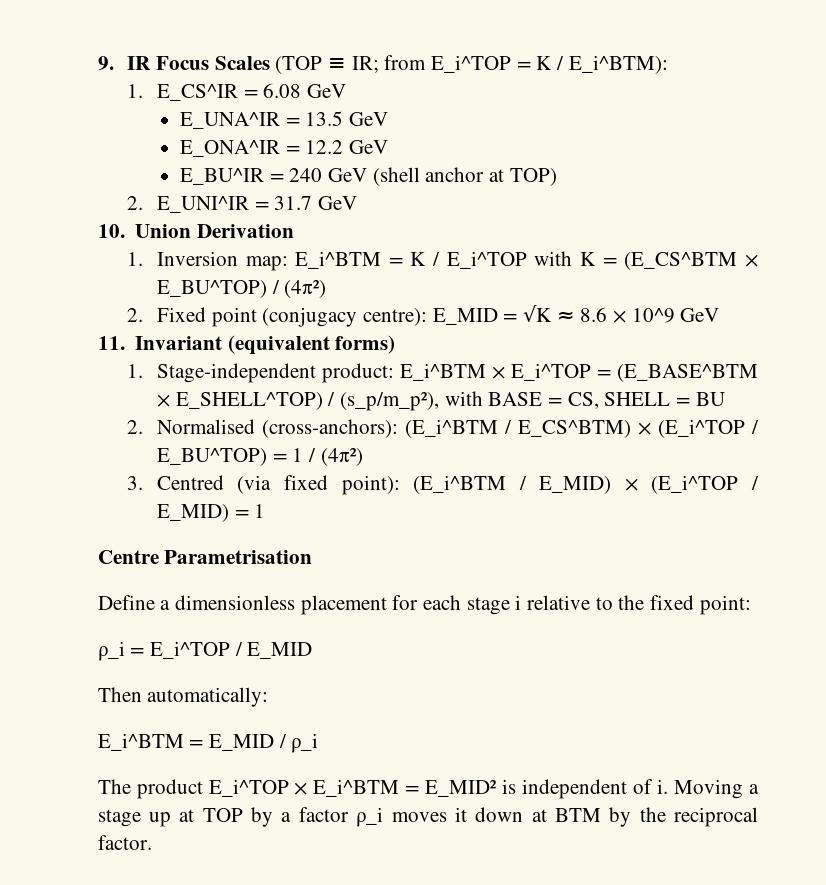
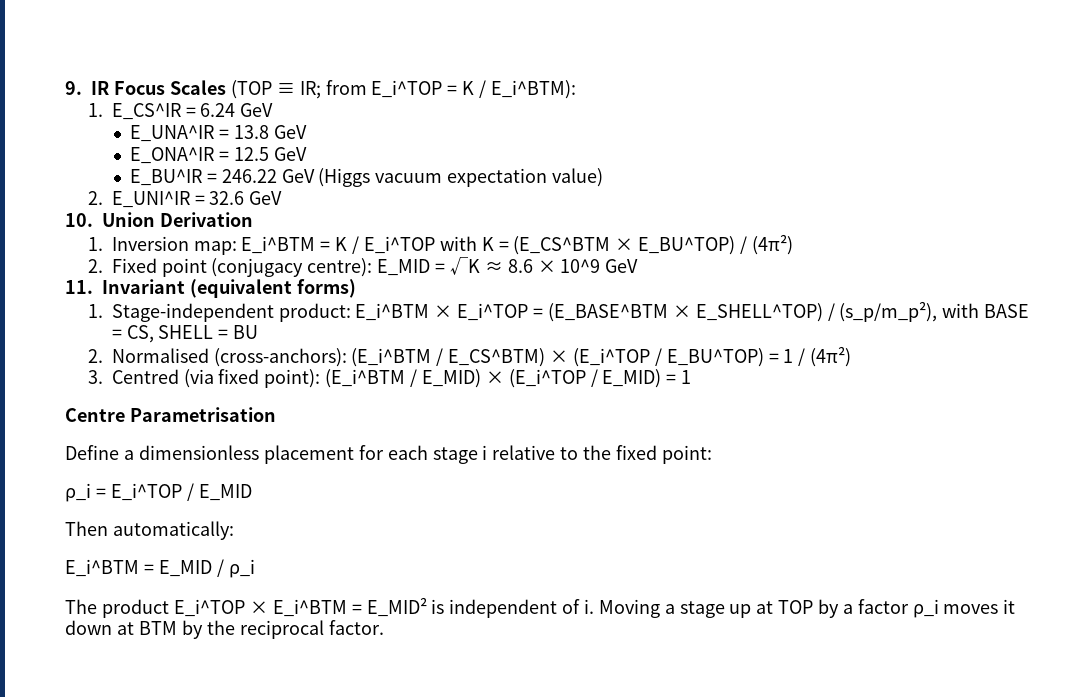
[263,83,302,98] 6.08 -> [200,103,236,117] 6.24
[305,111,344,126] 13.5 -> [233,125,269,139] 13.8
[305,140,344,154] 12.2 -> [233,147,269,161] 12.5
[289,167,557,186] 240 GeV (shell anchor at TOP) -> [221,168,603,187] 246.22 GeV (Higgs vacuum expectation value)
[274,196,313,210] 31.7 -> [209,191,245,205] 32.6

